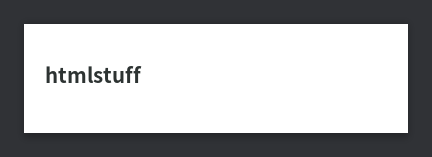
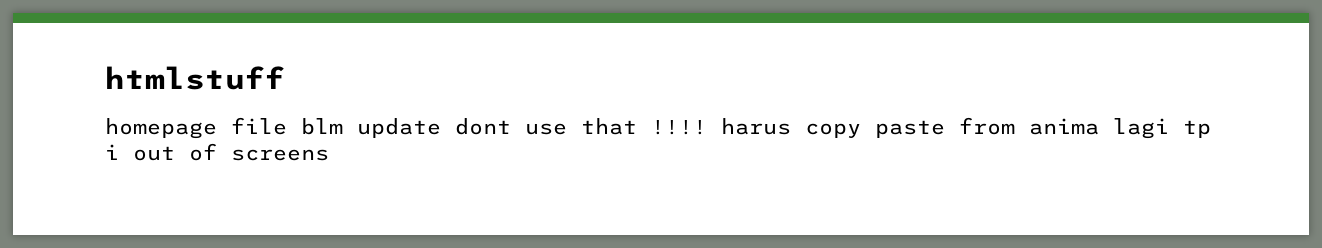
(142, 74) none -> [105,117,1211,139] [105,143,329,161] // homepage file blm update dont use that !!!! harus copy paste from anima lagi tp i out of screens

